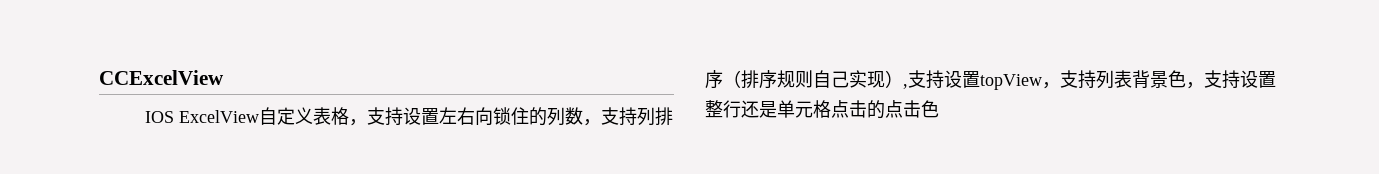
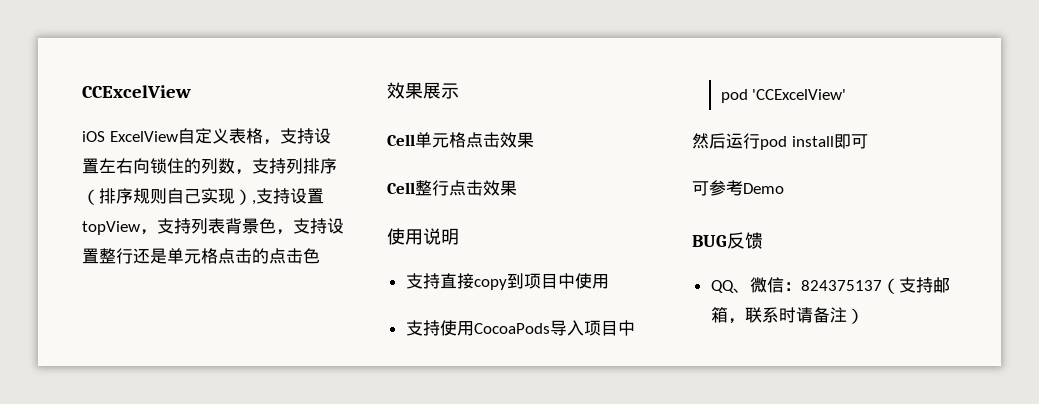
[145,111,175,123] IOS -> [82,131,105,142] iOS
(939, 109) none -> [387,82,459,99] [387,132,534,148] [387,180,517,196] [387,228,459,245] [405,273,609,290] [405,320,635,336] [720,89,847,103] [692,133,868,150] [692,180,784,196] [692,232,763,249] [710,277,950,294] [710,307,864,324] // 效果展示 // Cell单元格点击效果 // Cell整行点击效果 // 使用说明 // 支持直接copy到项目中使用 // 支持使用CocoaPods导入项目中 // pod 'CCExcelView' // 然后运行pod install即可 // 可参考Demo // BUG反馈 // QQ、微信：824375137（支持邮箱，联系时请备注）

